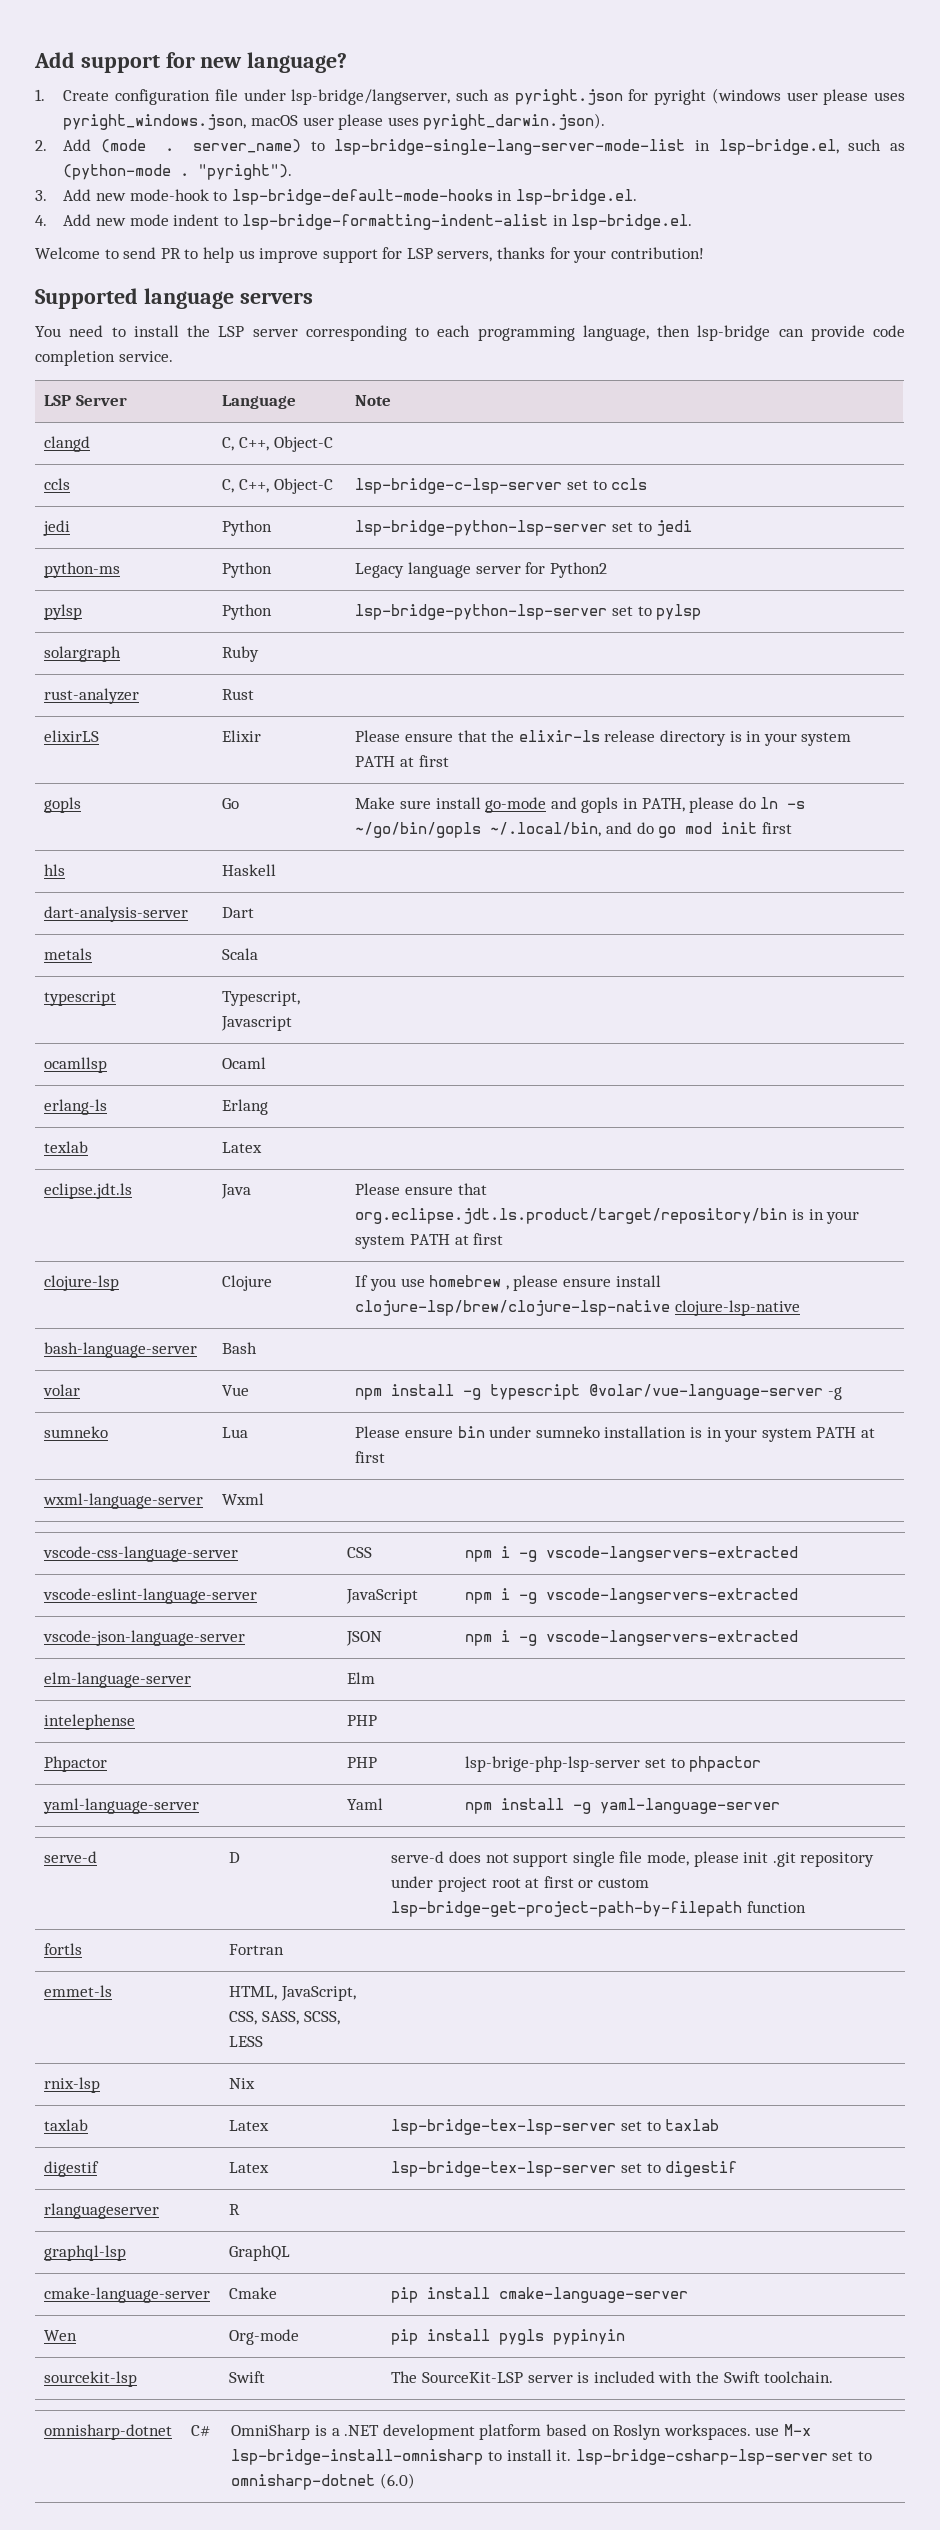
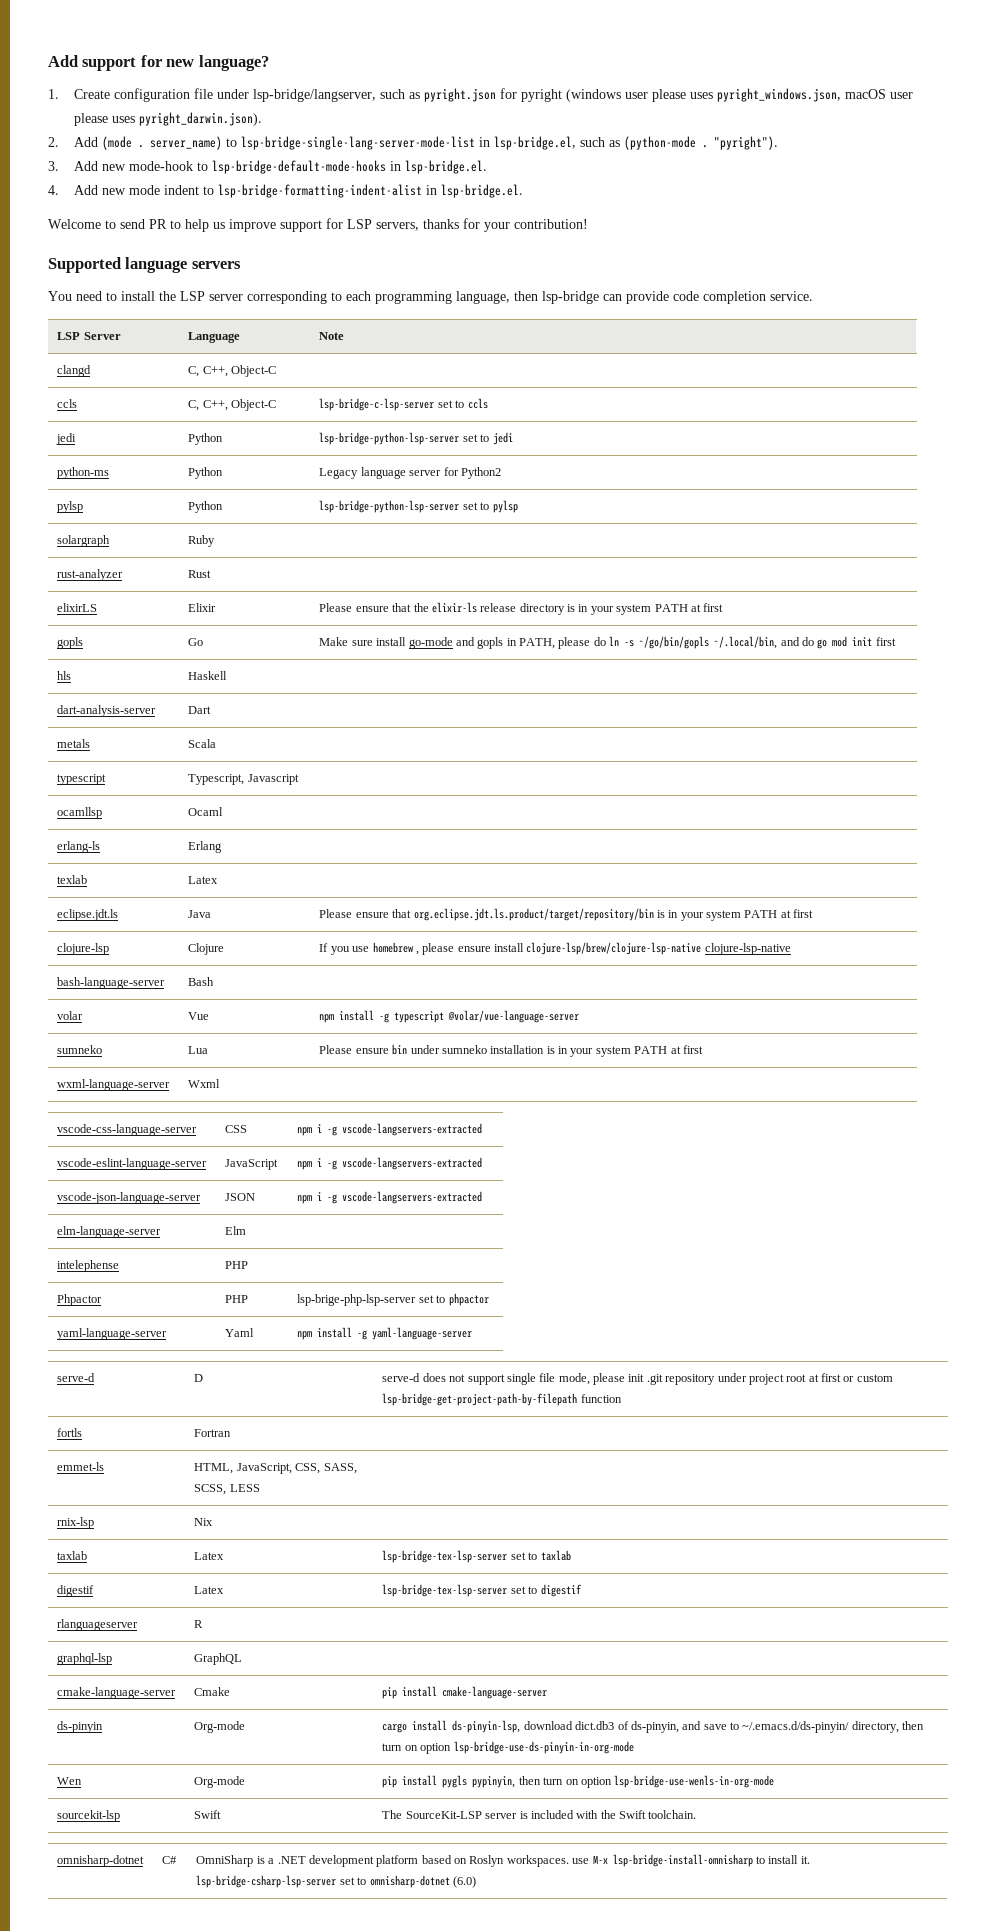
[828,1387,843,1400] -g -> (580, 1016) none
(689, 2295) none -> [57,1721,104,1733] [194,1721,246,1733] [382,1720,925,1733] [382,1741,634,1754] // ds-pinyin | Org-mode | cargo install ds-pinyin-lsp, download dict.db3 of ds-pinyin, and save to ~/.emacs.d/ds-pinyin/ directory, then turn on option lsp-bridge-use-ds-pinyin-in-org-mode
[553,2329,626,2345] pypinyin -> [472,1775,775,1788] pypinyin, then turn on option lsp-bridge-use-wenls-in-org-mode

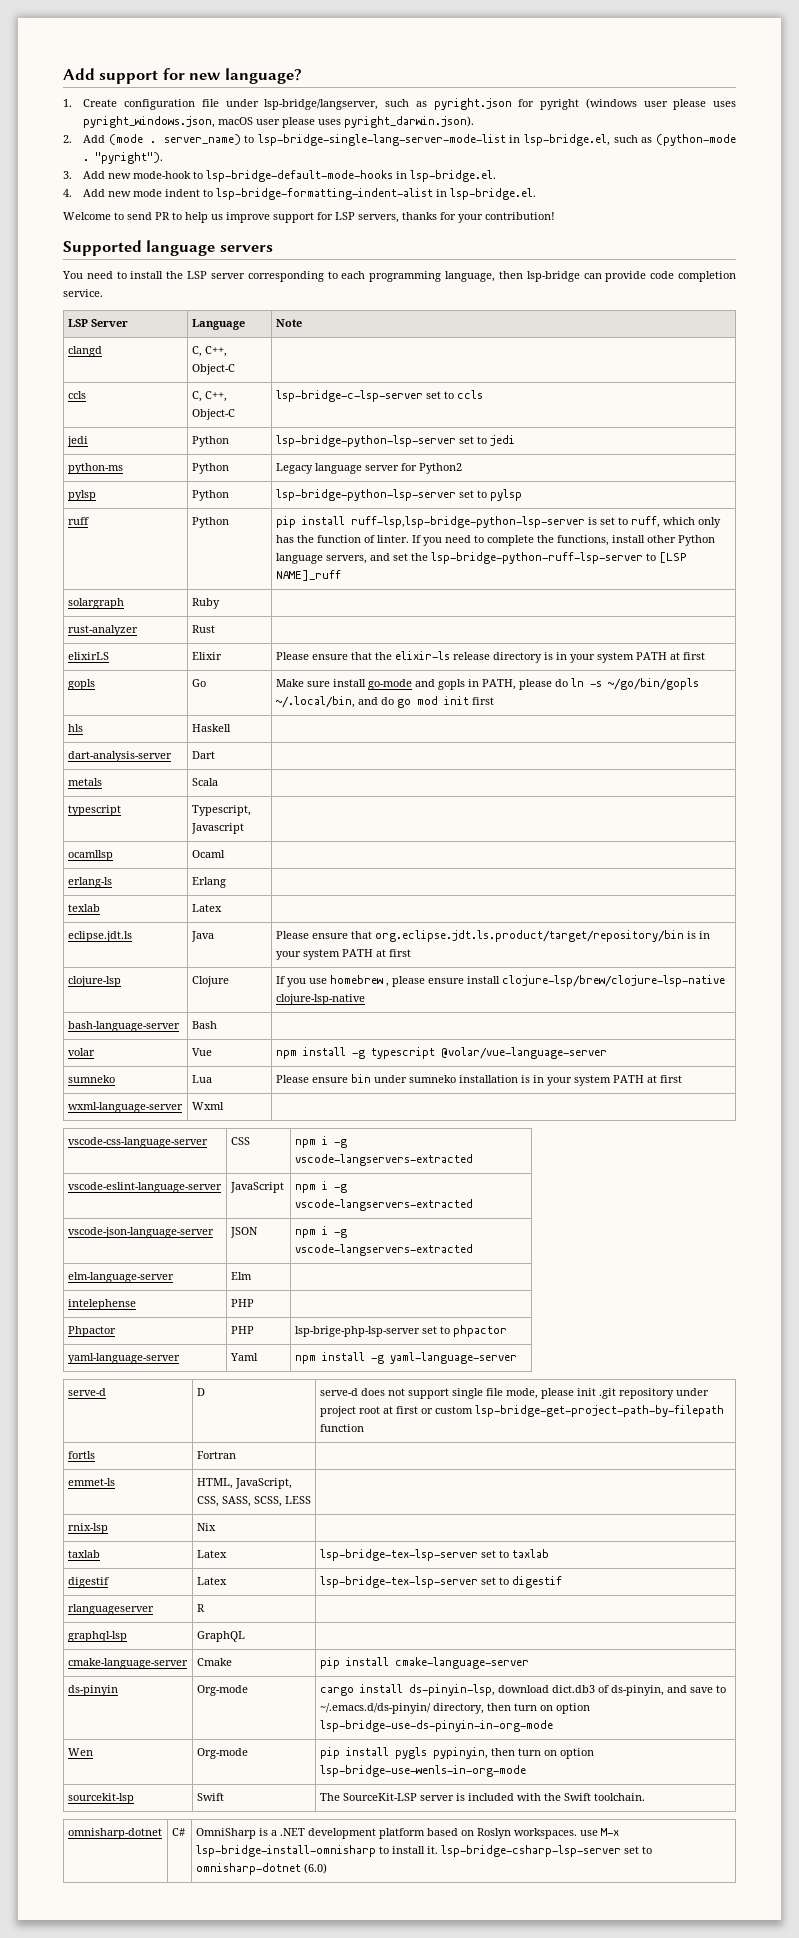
(518, 506) none -> [67,517,89,525] [191,517,229,528] [275,516,721,528] [275,535,715,546] [275,552,687,564] [275,570,341,581] // ruff | Python | pip install ruff-lsp,lsp-bridge-python-lsp-server is set to ruff, which only has the function of linter. If you need to complete the functions, install other Python language servers, and set the lsp-bridge-python-ruff-lsp-server to [LSP NAME]_ruff

